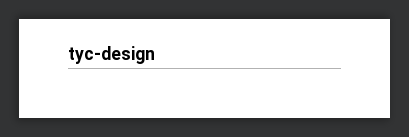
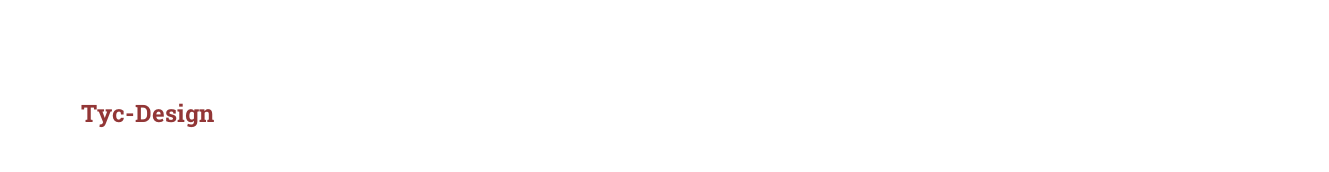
[68,46,155,64] tyc-design -> [81,103,214,128] Tyc-Design

